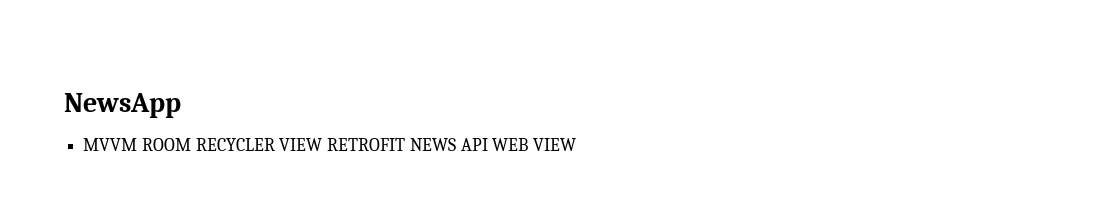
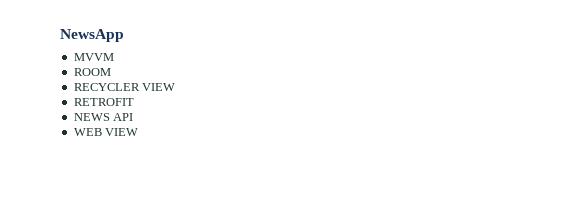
(138, 144) none -> (114, 57) //
(191, 144) none -> (111, 72) //
(323, 144) none -> (176, 87) //
(406, 144) none -> (134, 102) //
(488, 144) none -> (134, 117) //

